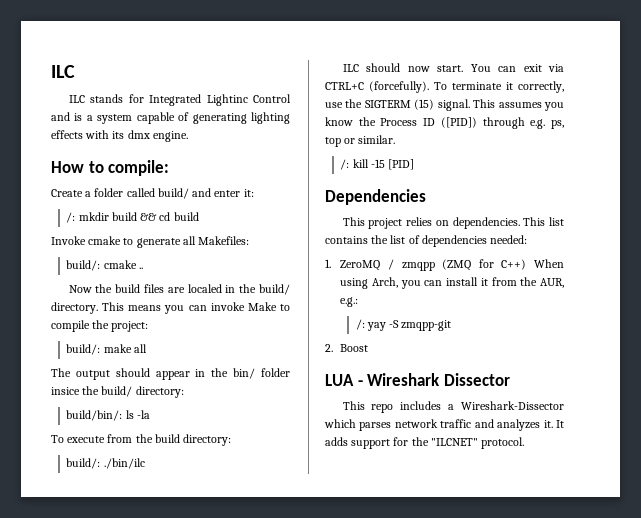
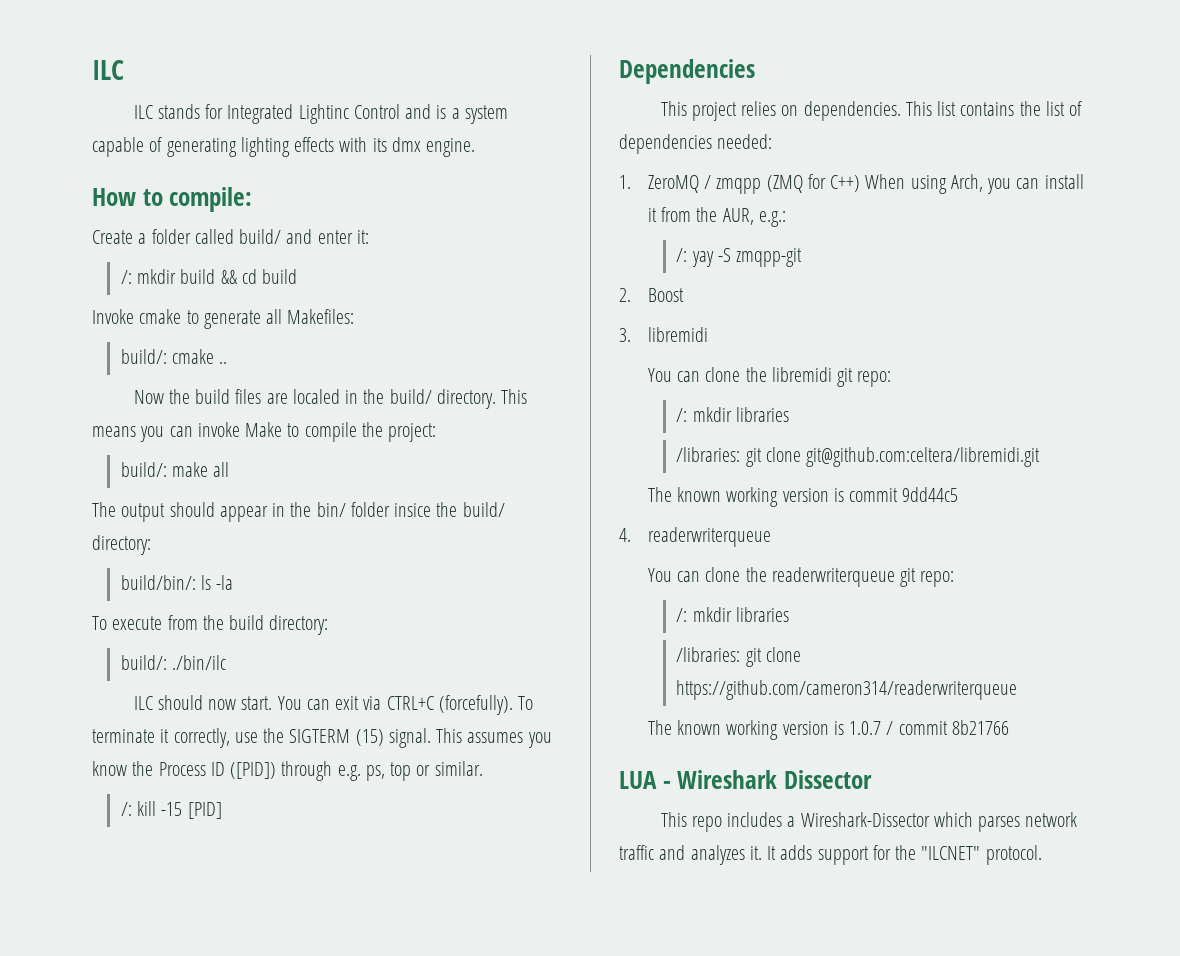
(369, 348) none -> [619,327,708,342] [647,367,892,387] [676,407,789,422] [676,447,1041,467] [647,487,959,507] [619,527,771,547] [647,567,955,587] [676,607,789,622] [676,647,801,667] [676,680,1018,700] [647,720,1009,740] // 3. libremidi // You can clone the libremidi git repo: // /: mkdir libraries // /libraries: git clone git@github.com:celtera/libremidi.git // The known working version is commit 9dd44c5 // 4. readerwriterqueue // You can clone the readerwriterqueue git repo: // /: mkdir libraries // /libraries: git clone https://github.com/cameron314/readerwriterqueue // The known working version is 1.0.7 / commit 8b21766

